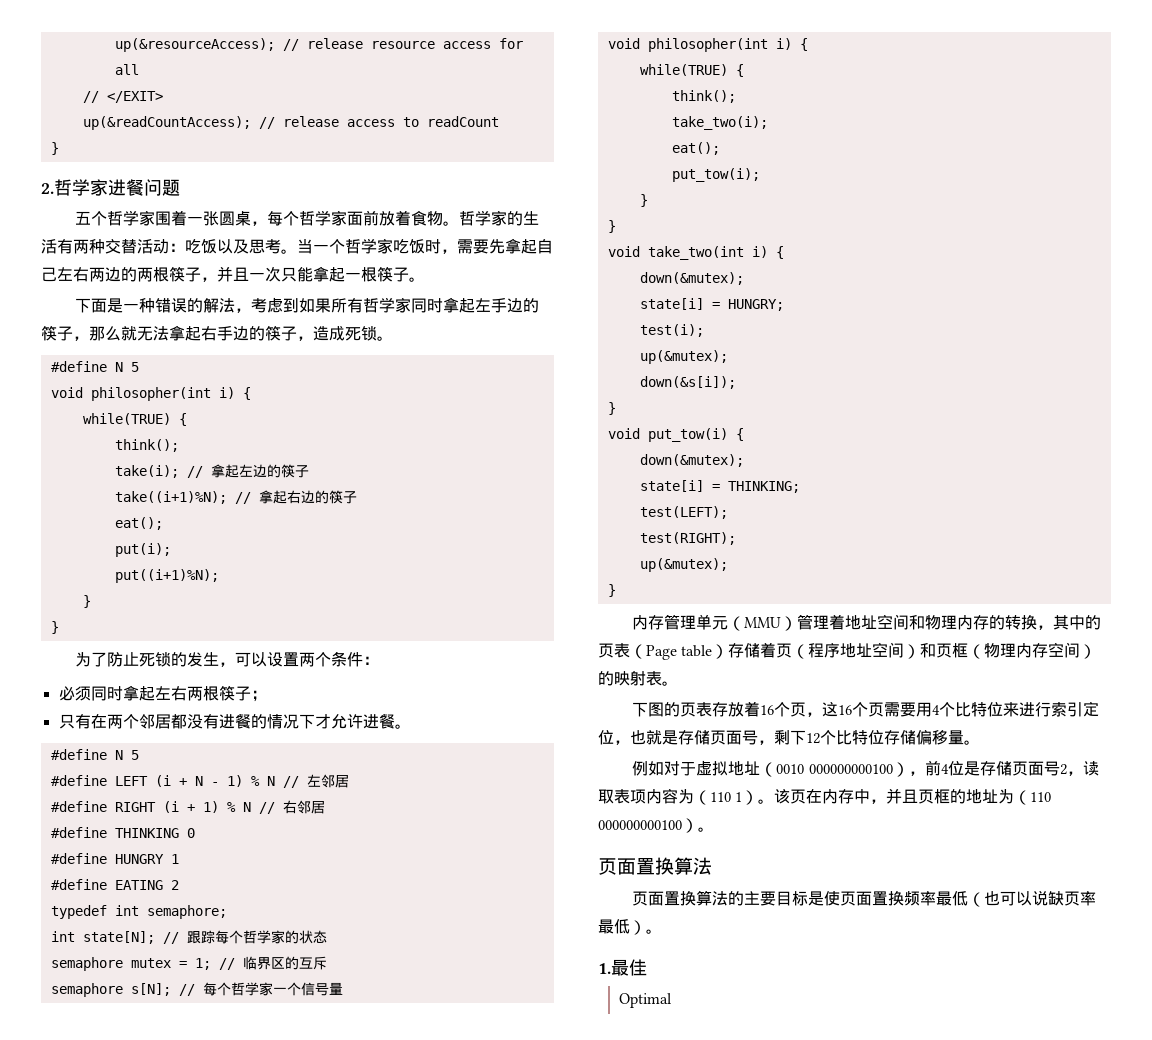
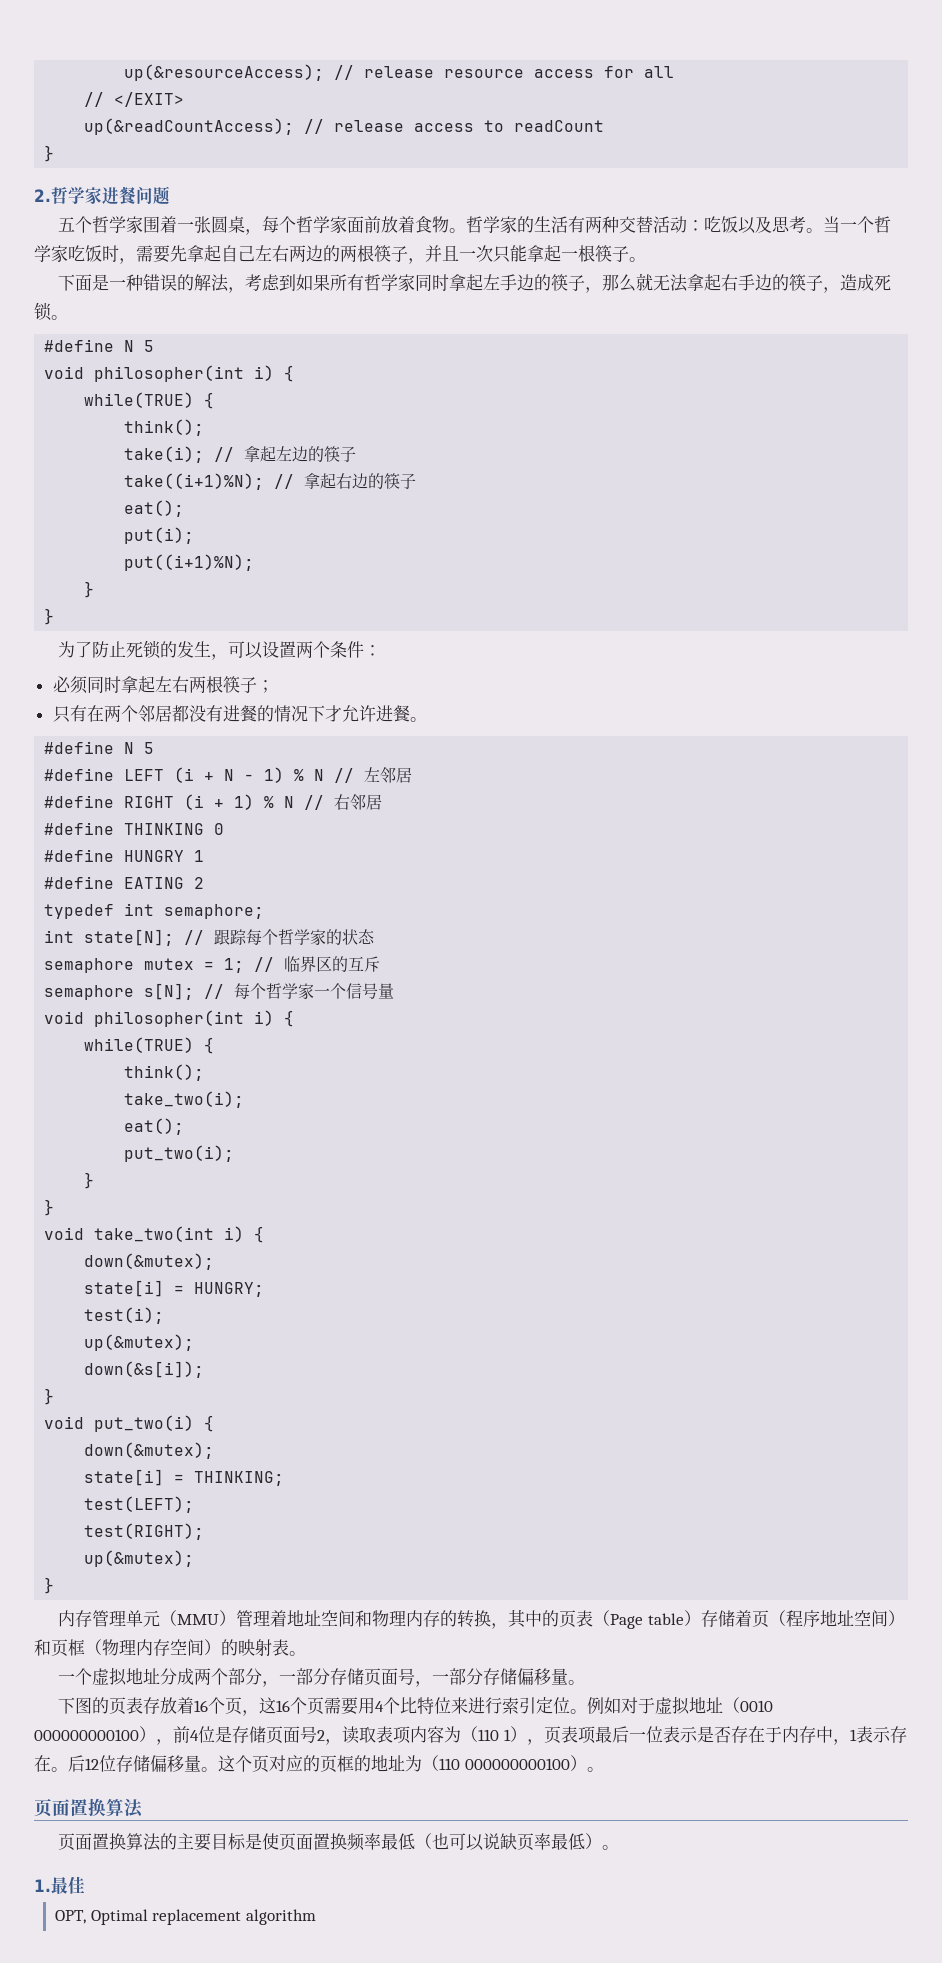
[671,168,760,182] put_tow(i); -> [124,1145,235,1162] put_two(i);
[647,428,728,442] put_tow(i) -> [94,1415,195,1432] put_two(i)
(678, 683) none -> [58,1667,586,1687] // 一个虚拟地址分成两个部分，一部分存储页面号，一部分存储偏移量。
[614,730,980,745] ，也就是存储页面号，剩下12个比特位存储偏移量。 // -> [570,1709,588,1714] 。
[758,788,919,804] 。该页在内存中，并且 -> [526,1726,907,1745] [34,1755,320,1773] ，页表项最后一位表示是否存在于内存中，1表示存在。后12位存储偏移量。这个页对应的
[618,993,672,1008] Optimal -> [54,1909,316,1925] OPT, Optimal replacement algorithm

